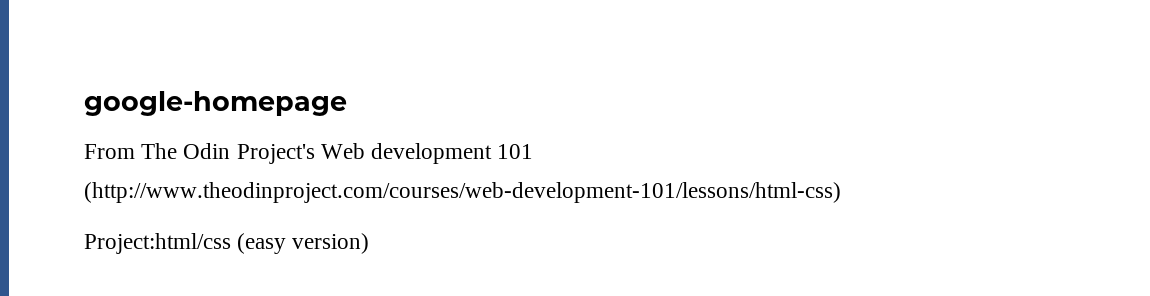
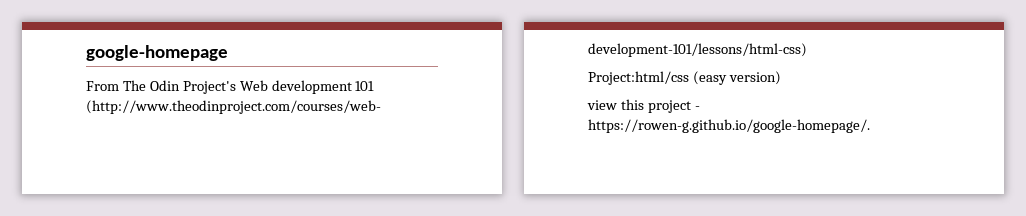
(370, 243) none -> [587,99,700,113] [588,119,870,133] // view this project - https://rowen-g.github.io/google-homepage/.

